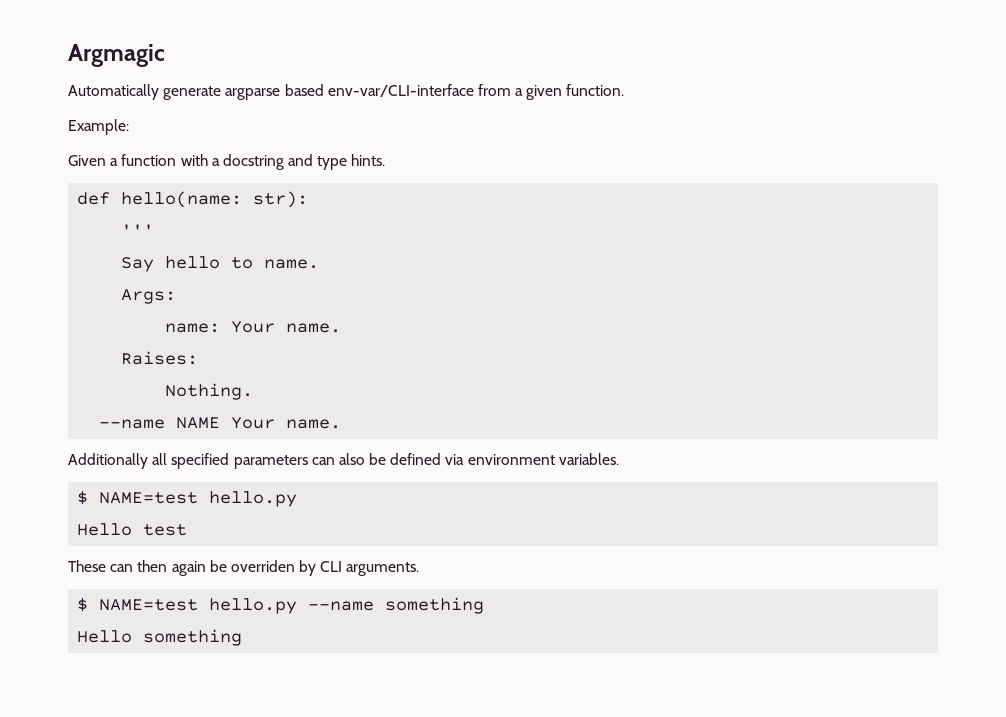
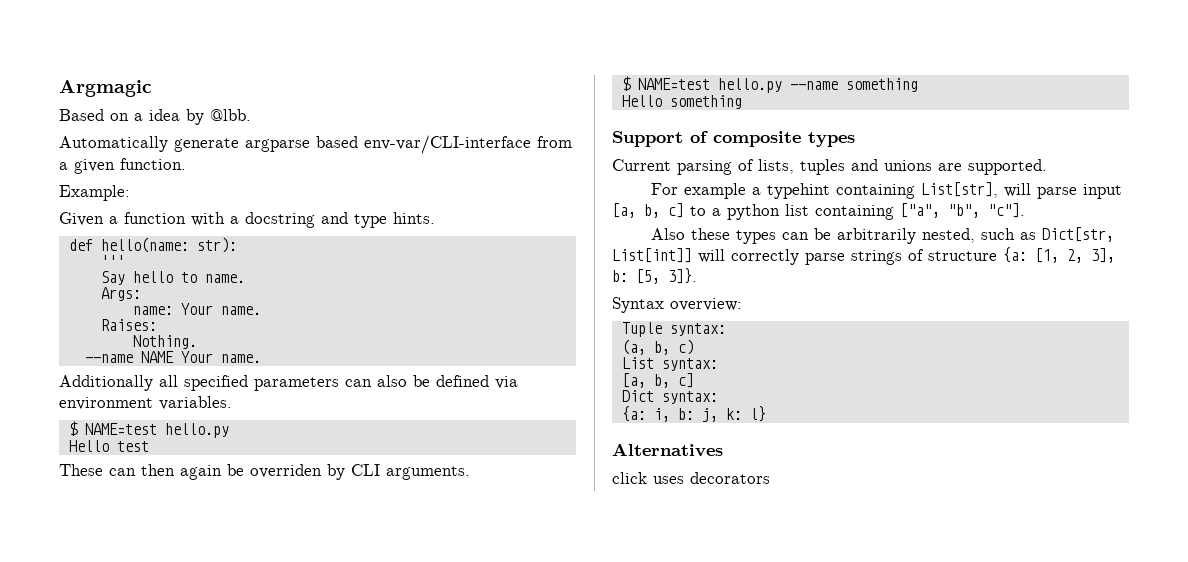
(165, 55) none -> [59,109,251,125] // Based on a idea by @lbb.
(243, 637) none -> [612,131,855,147] [612,159,1047,175] [650,182,1122,199] [612,203,1025,220] [650,227,1114,244] [612,247,1115,265] [612,268,697,284] [612,297,742,313] [621,322,726,337] [621,339,694,355] [621,357,718,371] [621,373,694,388] [621,390,718,404] [621,406,766,422] [612,443,723,457] [612,472,770,484] // Support of composite types // Current parsing of lists, tuples and unions are supported. // For example a typehint containing List[str], will parse input [a, b, c] to a python list containing ["a", "b", "c"]. // Also these types can be arbitrarily nested, such as Dict[str, List[int]] will correctly parse strings of structure {a: [1, 2, 3], b: [5, 3]}. // Syntax overview: // Tuple syntax: // (a, b, c) // List syntax: // [a, b, c] // Dict syntax: // {a: i, b: j, k: l} // Alternatives // click uses decorators

